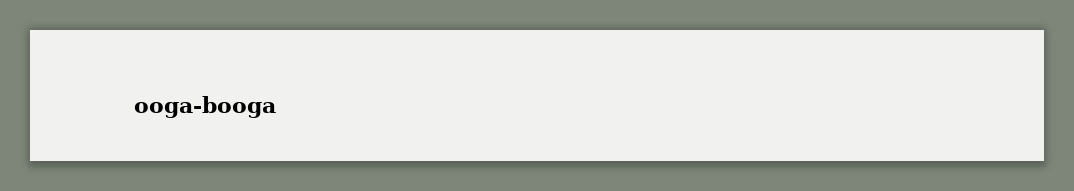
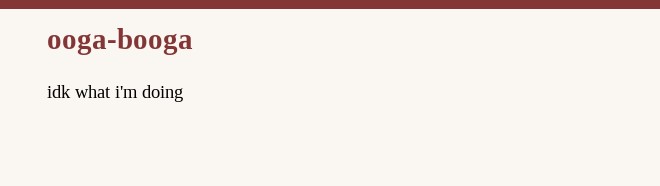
(276, 107) none -> [47,85,183,102] // idk what i'm doing

